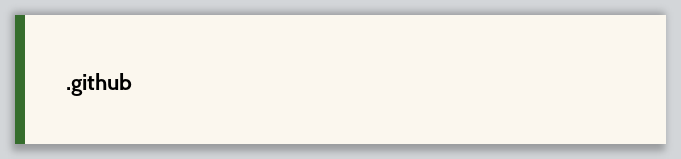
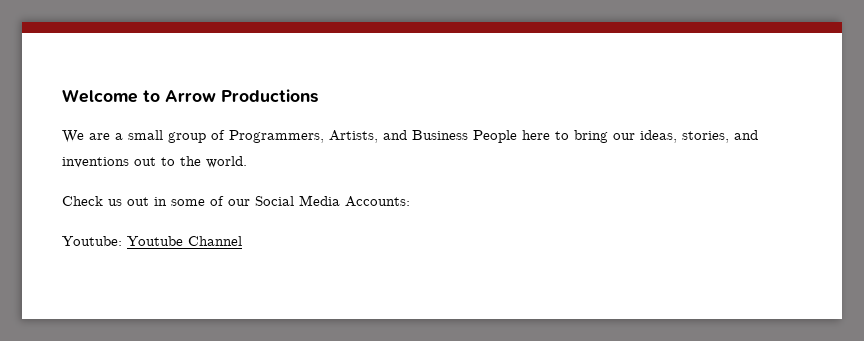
[66,73,132,96] .github -> [62,89,318,103] [62,130,758,143] [62,156,247,168] [62,195,410,207] [62,236,242,246] Welcome to Arrow Productions // We are a small group of Programmers, Artists, and Business People here to bring our ideas, stories, and inventions out to the world. // Check us out in some of our Social Media Accounts: // Youtube: Youtube Channel

